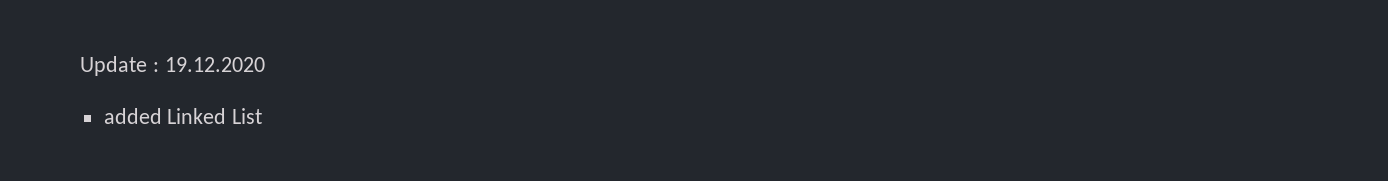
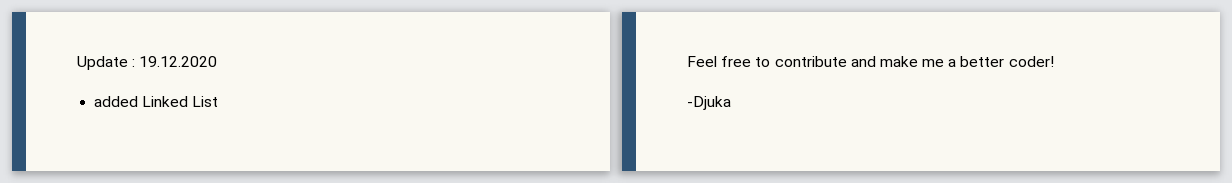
(263, 116) none -> [687,56,1054,67] [687,96,731,110] // Feel free to contribute and make me a better coder! // -Djuka

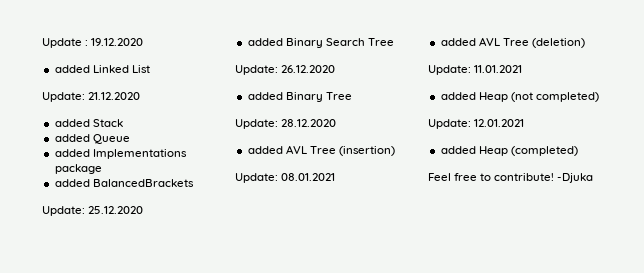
[687,56,1054,67] Feel free to contribute and make me a better coder! // -> [42,92,141,102] [54,119,123,127] [54,134,130,144] [54,149,187,159] [54,164,102,174] [54,179,194,187] [42,206,144,216] [247,38,394,48] [235,65,336,75] [247,92,352,102] [235,119,337,129] [247,145,395,156] [235,173,336,183] [440,37,585,48] [428,65,523,75] [440,92,599,102] [428,119,525,129] [440,146,578,156] [428,173,555,181] Update: 21.12.2020 // added Stack // added Queue // added Implementations package // added BalancedBrackets // Update: 25.12.2020 // added Binary Search Tree // Update: 26.12.2020 // added Binary Tree // Update: 28.12.2020 // added AVL Tree (insertion) // Update: 08.01.2021 // added AVL Tree (deletion) // Update: 11.01.2021 // added Heap (not completed) // Update: 12.01.2021 // added Heap (completed) // Feel free to contribute!

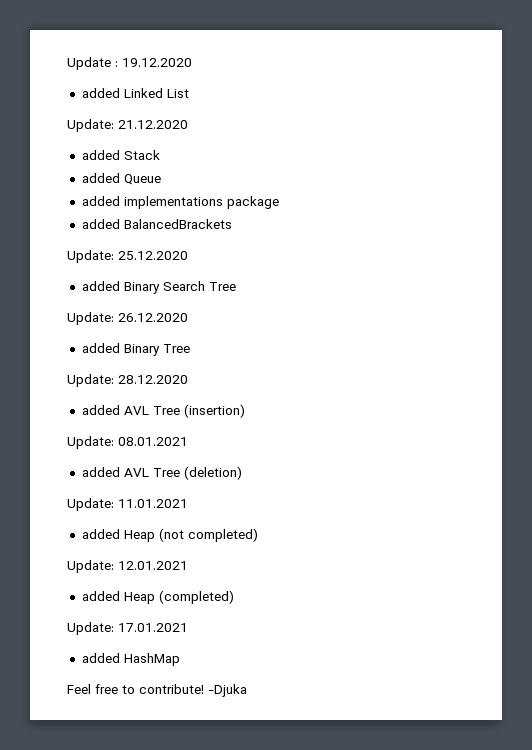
[92,149,187,159] Implementations -> [123,196,223,209] implementations
(578, 151) none -> [67,622,188,635] [81,653,180,666] // Update: 17.01.2021 // added HashMap

